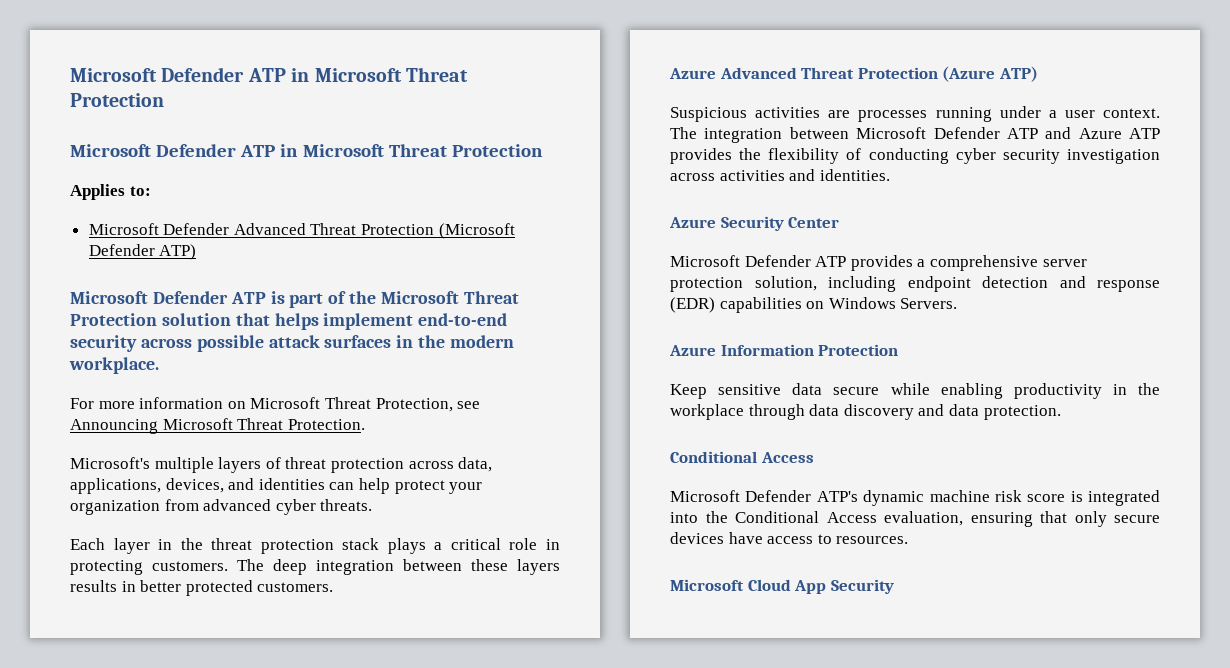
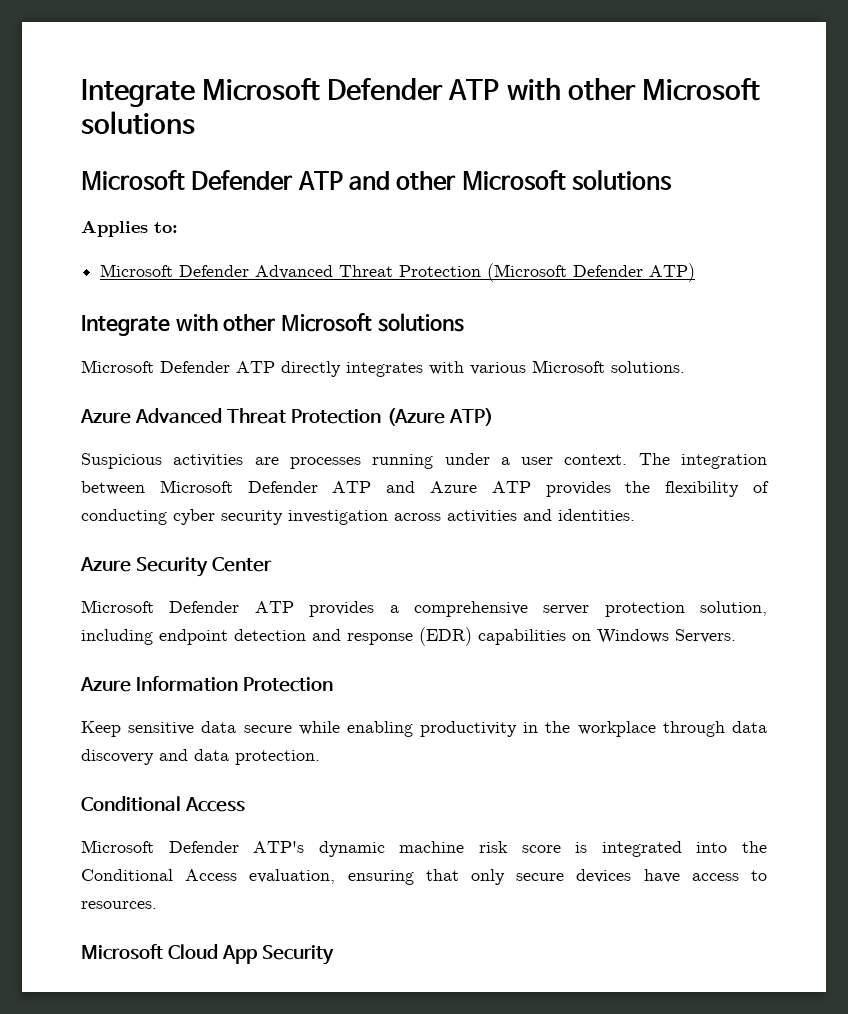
[70,67,468,82] [70,93,164,107] [70,144,543,157] Microsoft Defender ATP in Microsoft Threat Protection // Microsoft Defender ATP in Microsoft Threat Protection -> [81,78,760,107] [81,111,195,135] [81,170,672,191] Integrate Microsoft Defender ATP with other Microsoft solutions // Microsoft Defender ATP and other Microsoft solutions
[70,291,519,308] [70,313,508,330] [70,335,515,352] [69,357,159,374] [70,397,481,412] [70,418,365,434] [70,457,493,473] [70,478,483,494] [70,499,373,515] [70,538,560,554] [70,559,560,575] [70,580,334,596] Microsoft Defender ATP is part of the Microsoft Threat Protection solution that helps implement end-to-end security across possible attack surfaces in the modern workplace. // For more information on Microsoft Threat Protection, see Announcing Microsoft Threat Protection. // Microsoft's multiple layers of threat protection across data, applications, devices, and identities can help protect your organization from advanced cyber threats. // Each layer in the threat protection stack plays a critical role in protecting customers. The deep integration between these layers results in better protected customers. -> [81,313,464,336] [81,360,685,377] Integrate with other Microsoft solutions // Microsoft Defender ATP directly integrates with various Microsoft solutions.

